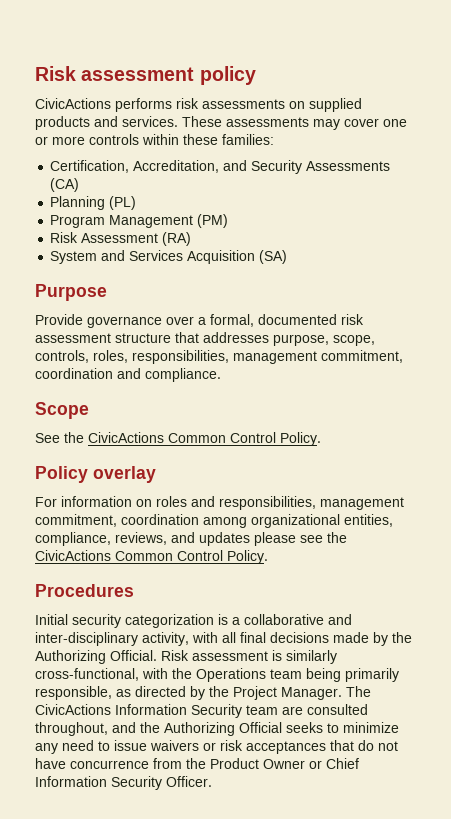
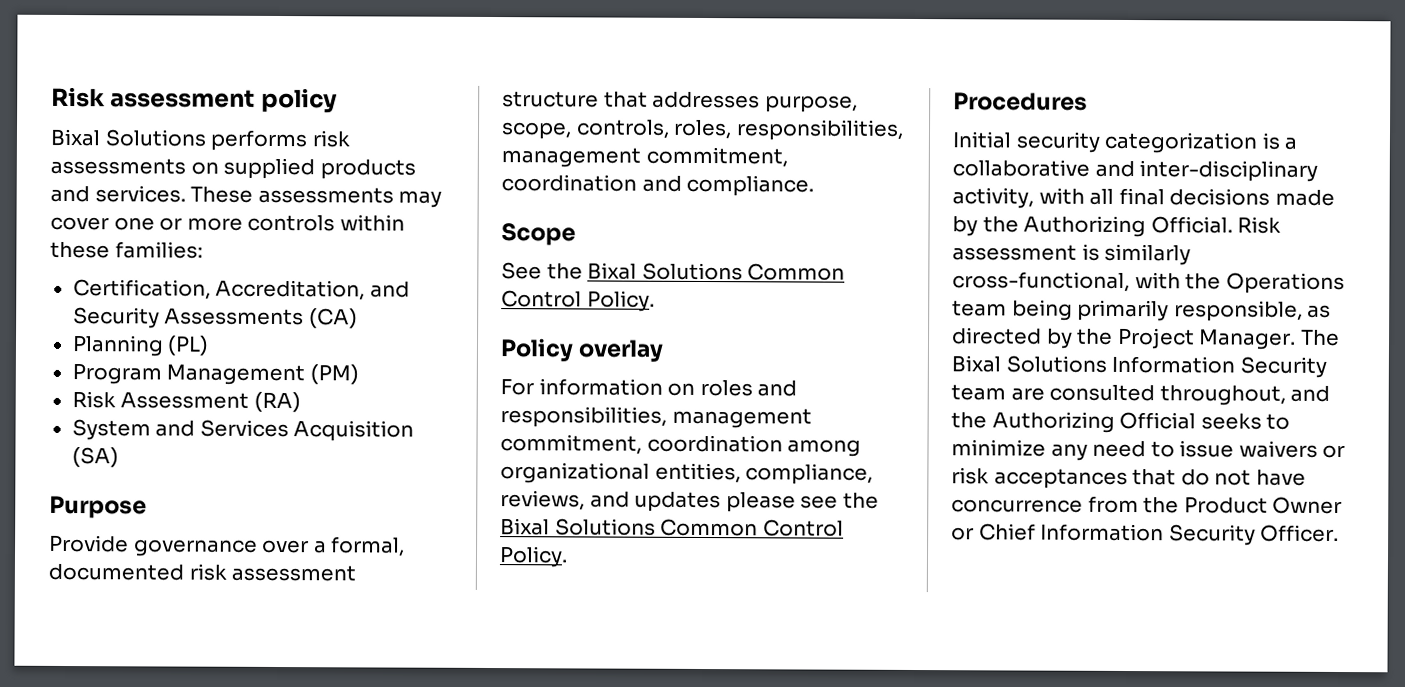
[35,98,111,109] CivicActions -> [50,128,207,147] Bixal Solutions
[88,432,164,443] CivicActions -> [587,262,743,281] Bixal Solutions
[35,550,111,561] CivicActions -> [500,518,656,536] Bixal Solutions
[35,704,111,715] CivicActions -> [951,355,1107,373] Bixal Solutions

